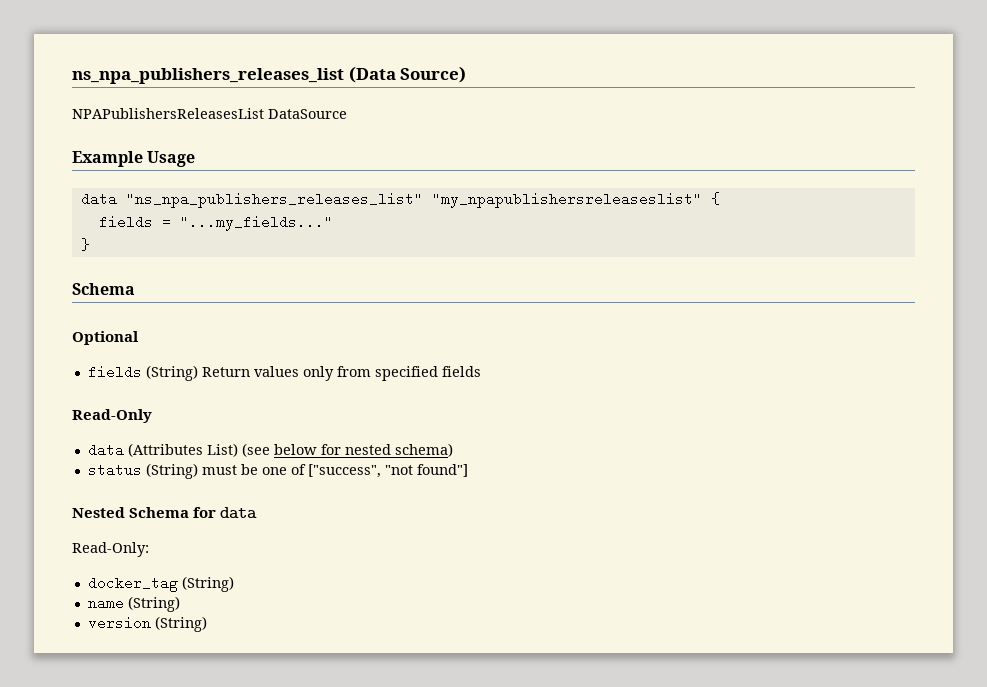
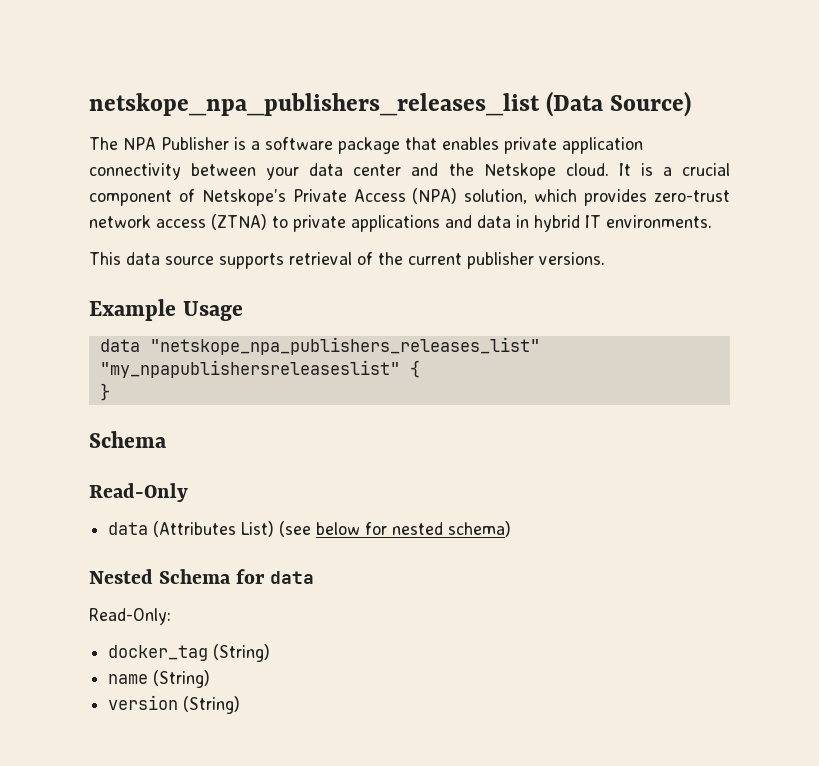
[72,68,344,84] ns_npa_publishers_releases_list -> [89,93,540,116] netskope_npa_publishers_releases_list
[72,108,347,119] NPAPublishersReleasesList DataSource -> [89,137,643,154] [89,163,730,180] [89,188,730,206] [89,214,712,232] [89,252,605,269] The NPA Publisher is a software package that enables private application connectivity between your data center and the Netskope cloud. It is a crucial component of Netskope’s Private Access (NPA) solution, which provides zero-trust network access (ZTNA) to private applications and data in hybrid IT environments. // This data source supports retrieval of the current publisher versions.
[125,192,423,208] "ns_npa_publishers_releases_list" -> [149,337,540,355] "netskope_npa_publishers_releases_list"
[98,215,333,231] // fields = "...my_fields..." -> (420, 369) none
[72,331,139,345] [87,365,481,381] // Optional // fields (String) Return values only from specified fields -> (167, 439) none
[87,463,468,479] // status (String) must be one of ["success", "not found"] -> (512, 529) none

